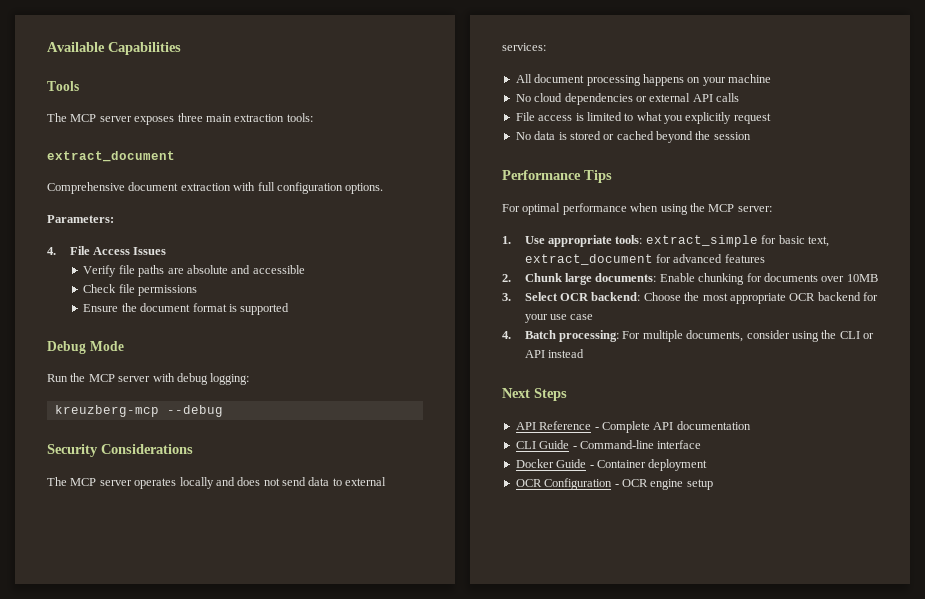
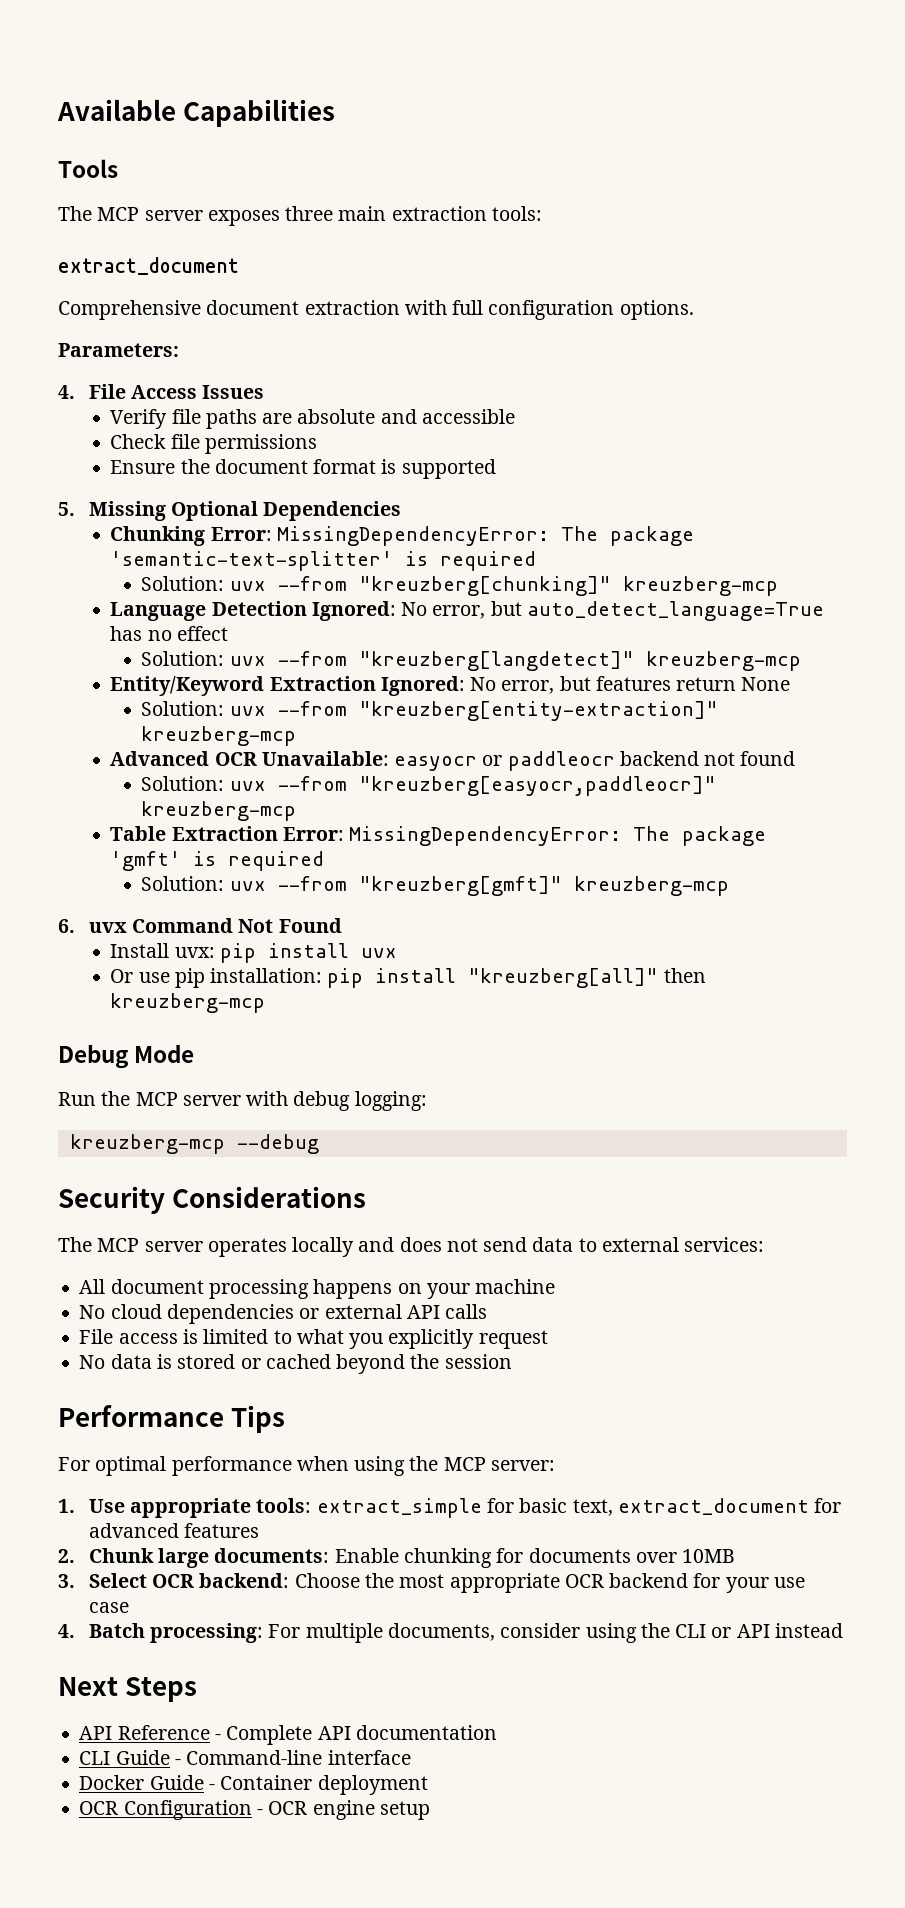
(290, 309) none -> [58,501,402,521] [110,526,694,546] [110,551,537,571] [141,576,778,596] [110,601,824,621] [110,626,228,641] [141,651,801,671] [110,676,791,696] [141,701,718,721] [141,726,297,746] [110,751,796,771] [141,776,716,796] [141,801,297,821] [110,826,767,846] [110,851,325,871] [141,876,729,896] [58,918,342,933] [110,943,397,963] [110,968,706,988] [110,993,266,1013] // 5. Missing Optional Dependencies // Chunking Error: MissingDependencyError: The package 'semantic-text-splitter' is required // Solution: uvx --from "kreuzberg[chunking]" kreuzberg-mcp // Language Detection Ignored: No error, but auto_detect_language=True has no effect // Solution: uvx --from "kreuzberg[langdetect]" kreuzberg-mcp // Entity/Keyword Extraction Ignored: No error, but features return None // Solution: uvx --from "kreuzberg[entity-extraction]" kreuzberg-mcp // Advanced OCR Unavailable: easyocr or paddleocr backend not found // Solution: uvx --from "kreuzberg[easyocr,paddleocr]" kreuzberg-mcp // Table Extraction Error: MissingDependencyError: The package 'gmft' is required // Solution: uvx --from "kreuzberg[gmft]" kreuzberg-mcp // 6. uvx Command Not Found // Install uvx: pip install uvx // Or use pip installation: pip install "kreuzberg[all]" then kreuzberg-mcp

